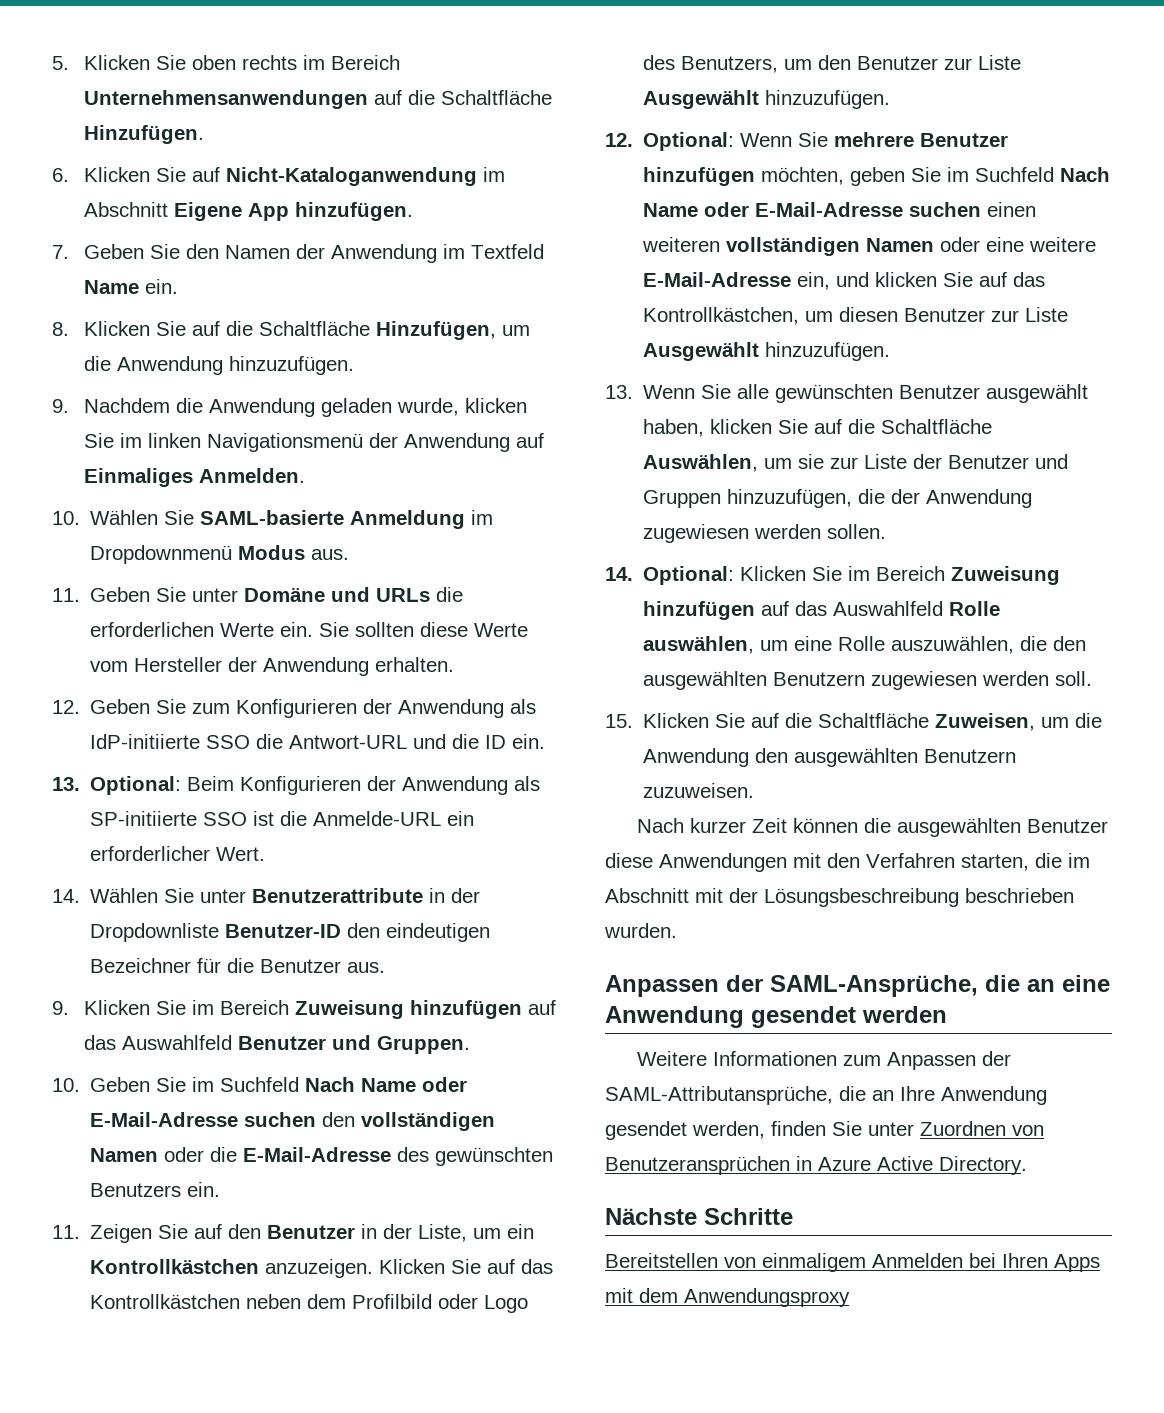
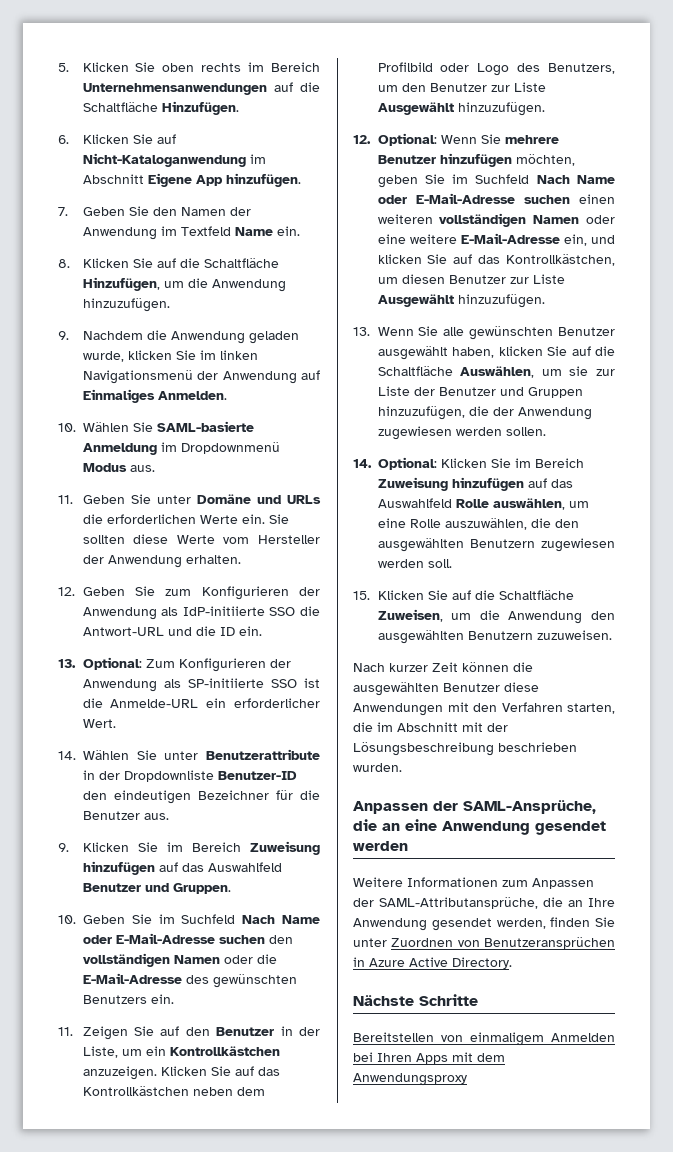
[187,776,235,791] Beim -> [145,659,175,668] Zum

